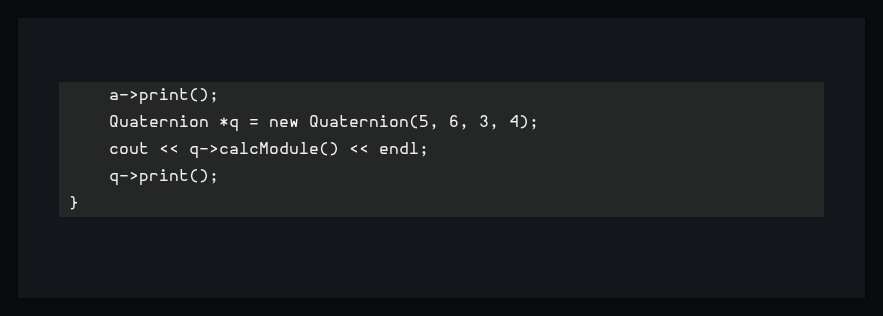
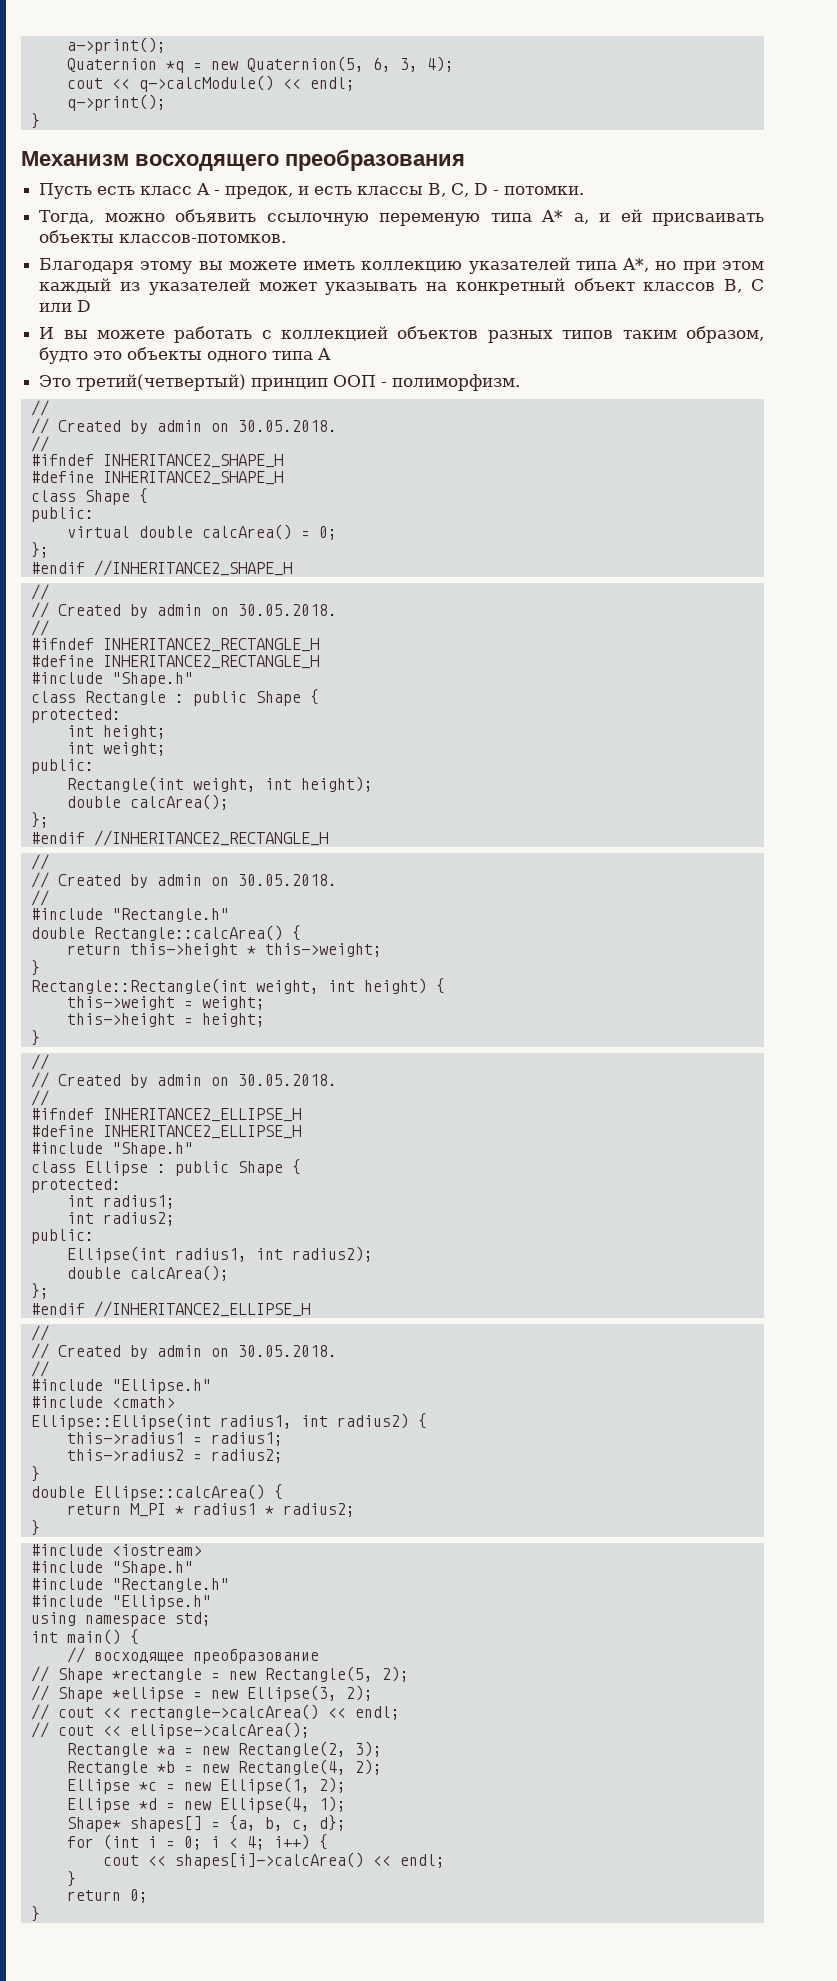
(79, 203) none -> [21,149,465,171] [39,183,585,199] [39,209,765,226] [39,230,287,243] [39,257,764,274] [39,278,764,295] [39,300,92,312] [39,326,764,343] [39,347,332,364] [39,374,521,391] [30,400,49,416] [30,418,337,434] [30,436,49,452] [30,454,283,468] [30,471,283,485] [30,488,148,505] [30,507,94,522] [66,524,337,540] [30,542,49,558] [30,560,292,576] [30,584,49,600] [30,602,337,618] [30,620,49,636] [30,638,319,652] [30,655,319,669] [30,672,193,687] [30,689,319,706] [30,708,121,723] [66,725,166,739] [66,742,166,756] [30,759,94,774] [66,776,373,792] [66,794,229,810] [30,812,49,828] [30,830,328,846] [30,854,49,870] [30,872,337,888] [30,890,49,906] [30,908,229,922] [30,925,301,941] [66,943,382,957] [30,960,40,976] [30,978,445,994] [66,996,265,1010] [66,1013,265,1027] [30,1030,40,1046] [30,1054,49,1070] [30,1072,337,1088] [30,1090,49,1106] [30,1108,301,1122] [30,1125,301,1139] [30,1142,193,1157] [30,1159,301,1176] [30,1178,121,1193] [66,1195,175,1209] [66,1212,175,1226] [30,1229,94,1244] [66,1246,373,1263] [66,1265,229,1281] [30,1283,49,1299] [30,1301,310,1317] [30,1325,49,1341] [30,1343,337,1359] [30,1361,49,1377] [30,1379,211,1394] [30,1396,175,1408] [30,1413,427,1430] [66,1432,283,1446] [66,1449,283,1463] [30,1466,40,1482] [30,1484,283,1501] [66,1503,355,1517] [30,1520,40,1536] [30,1544,202,1556] [30,1561,193,1576] [30,1578,229,1592] [30,1595,211,1610] [30,1612,211,1627] [30,1629,139,1645] [66,1647,319,1664] [30,1666,409,1683] [30,1685,373,1702] [30,1704,400,1720] [30,1722,310,1739] [66,1741,382,1757] [66,1759,382,1775] [66,1777,346,1794] [66,1796,346,1813] [66,1815,346,1832] [66,1834,328,1850] [102,1852,445,1869] [66,1871,76,1887] [66,1889,148,1903] [30,1906,40,1922] // Механизм восходящего преобразования // Пусть есть класс A - предок, и есть классы B, C, D - потомки. // Тогда, можно объявить ссылочную переменую типа A* a, и ей присваивать объекты классов-потомков. // Благодаря этому вы можете иметь коллекцию указателей типа A*, но при этом каждый из указателей может указывать на конкретный объект классов B, C или D // И вы можете работать с коллекцией объектов разных типов таким образом, будто это объекты одного типа A // Это третий(четвертый) принцип ООП - полиморфизм. // // // // Created by admin on 30.05.2018. // // // #ifndef INHERITANCE2_SHAPE_H // #define INHERITANCE2_SHAPE_H // class Shape { // public: // virtual double calcArea() = 0; // }; // #endif //INHERITANCE2_SHAPE_H // // // // Created by admin on 30.05.2018. // // // #ifndef INHERITANCE2_RECTANGLE_H // #define INHERITANCE2_RECTANGLE_H // #include "Shape.h" // class Rectangle : public Shape { // protected: // int height; // int weight; // public: // Rectangle(int weight, int height); // double calcArea(); // }; // #endif //INHERITANCE2_RECTANGLE_H // // // // Created by admin on 30.05.2018. // // // #include "Rectangle.h" // double Rectangle::calcArea() { // return this->height * this->weight; // } // Rectangle::Rectangle(int weight, int height) { // this->weight = weight; // this->height = height; // } // // // // Created by admin on 30.05.2018. // // // #ifndef INHERITANCE2_ELLIPSE_H // #define INHERITANCE2_ELLIPSE_H // #include "Shape.h" // class Ellipse : public Shape { // protected: // int radius1; // int radius2; // public: // Ellipse(int radius1, int radius2); // double calcArea(); // }; // #endif //INHERITANCE2_ELLIPSE_H // // // // Created by admin on 30.05.2018. // // // #include "Ellipse.h" // #include <cmath> // Ellipse::Ellipse(int radius1, int radius2) { // this->radius1 = radius1; // this->radius2 = radius2; // } // double Ellipse::calcArea() { // return M_PI * radius1 * radius2; // } // #include <iostream> // #include "Shape.h" // #include "Rectangle.h" // #include "Ellipse.h" // using namespace std; // int main() { // // восходящее преобразование // // Shape *rectangle = new Rectangle(5, 2); // // Shape *ellipse = new Ellipse(3, 2); // // cout << rectangle->calcArea() << endl; // // cout << ellipse->calcArea(); // Rectangle *a = new Rectangle(2, 3); // Rectangle *b = new Rectangle(4, 2); // Ellipse *c = new Ellipse(1, 2); // Ellipse *d = new Ellipse(4, 1); // Shape* shapes[] = {a, b, c, d}; // for (int i = 0; i < 4; i++) { // cout << shapes[i]->calcArea() << endl; // } // return 0; // }

